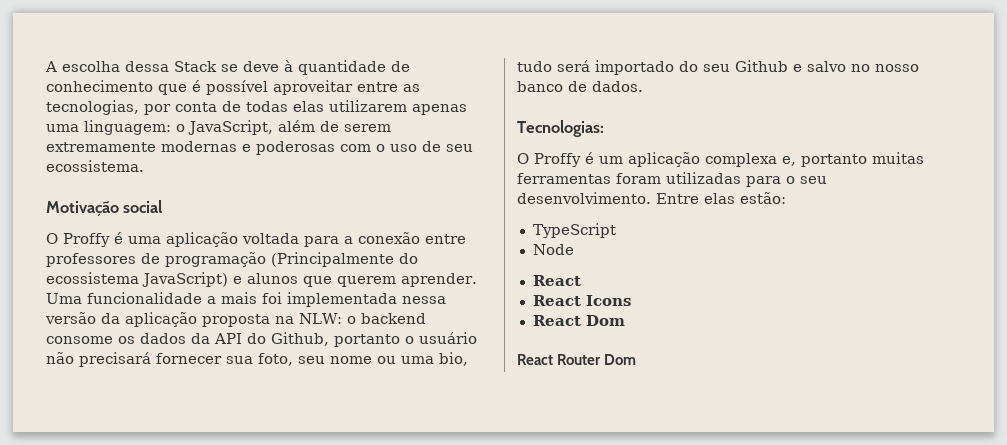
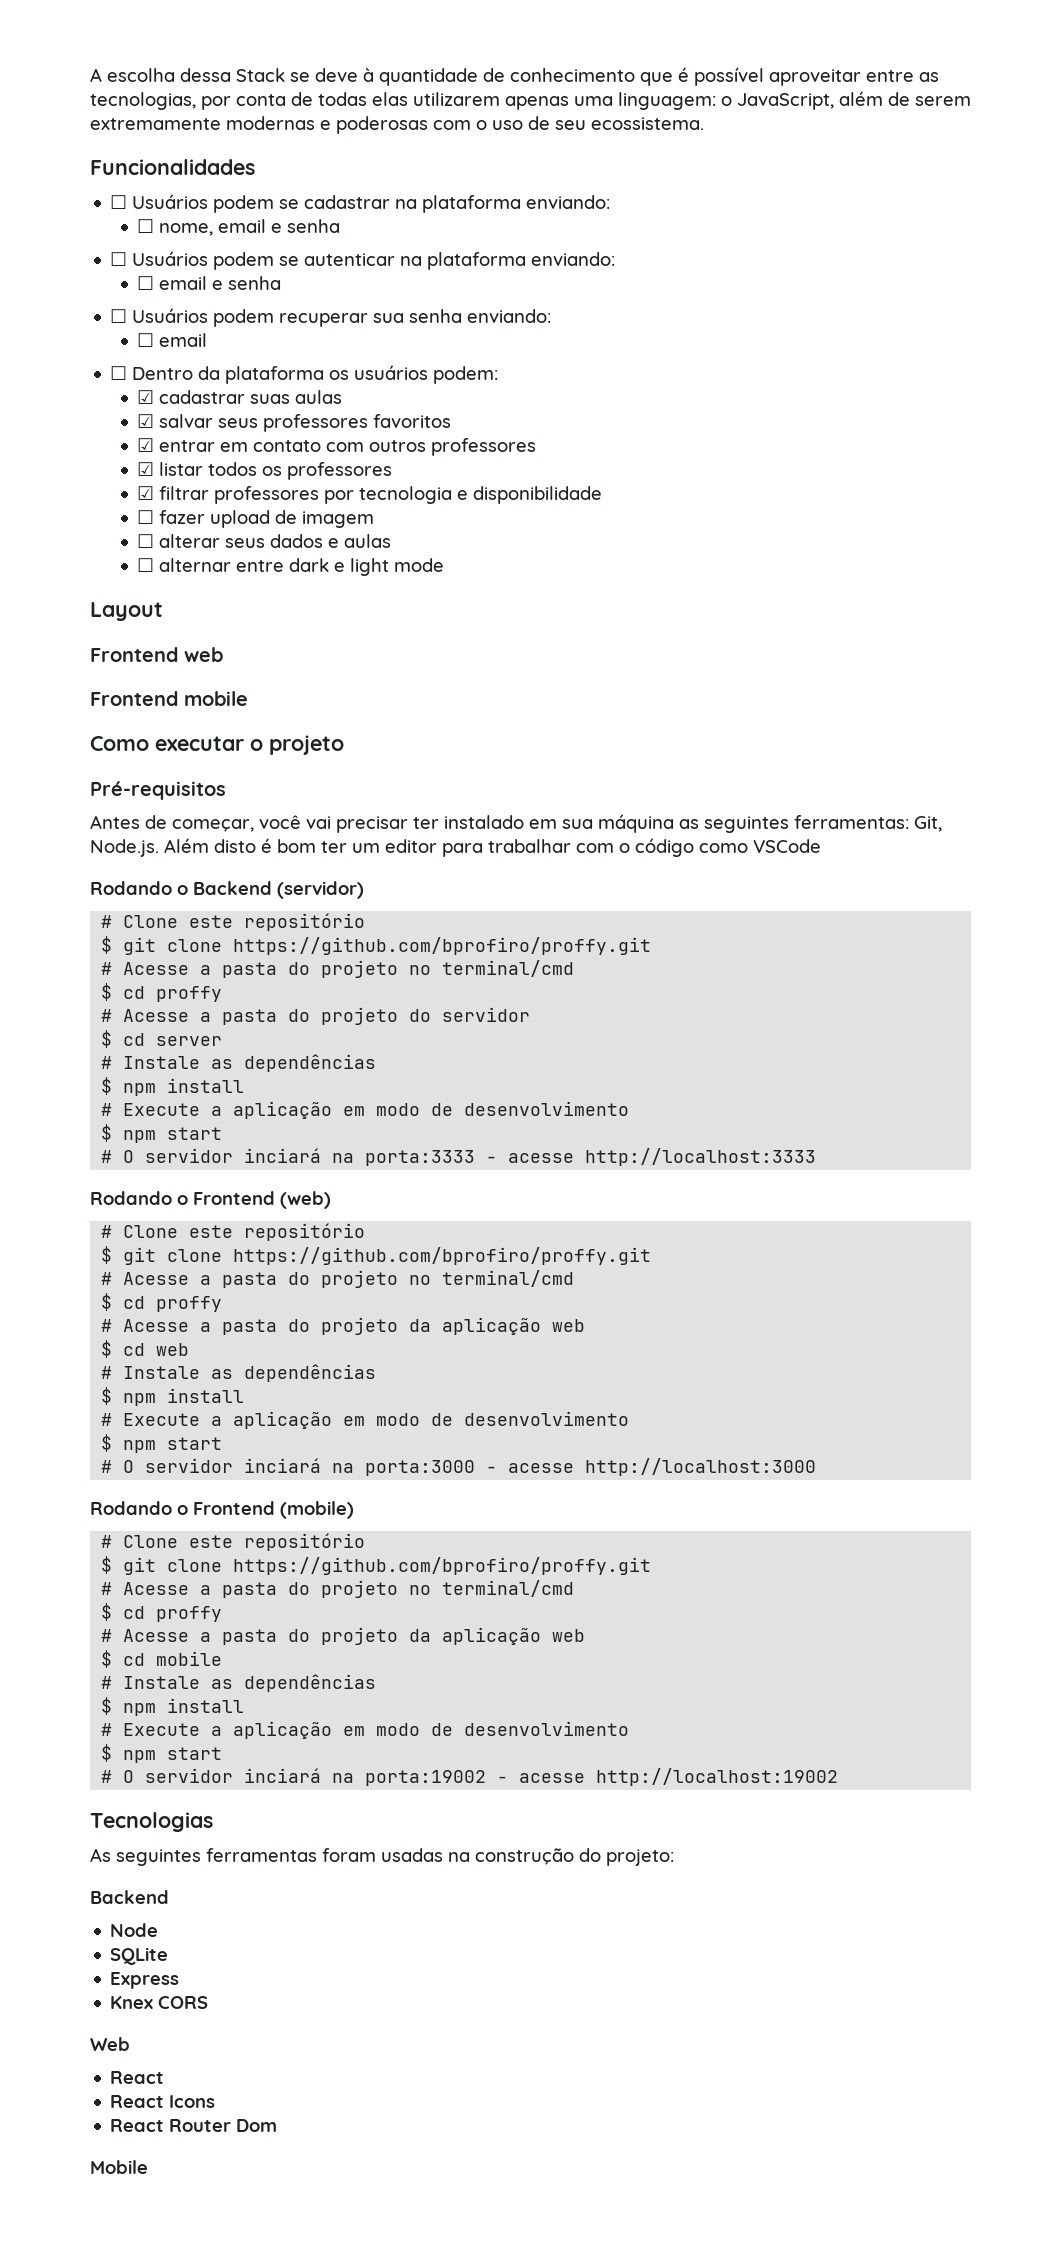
[46,200,163,216] [46,232,466,247] [46,252,418,267] [46,272,477,287] [46,292,446,307] [45,312,426,327] [46,332,477,347] [46,352,468,367] [517,60,919,75] [517,81,643,92] [517,120,604,137] [517,152,924,167] [517,172,827,187] [517,192,786,204] [532,223,616,238] [532,244,574,255] Motivação social // O Proffy é uma aplicação voltada para a conexão entre professores de programação (Principalmente do ecossistema JavaScript) e alunos que querem aprender. Uma funcionalidade a mais foi implementada nessa versão da aplicação proposta na NLW: o backend consome os dados da API do Github, portanto o usuário não precisará fornecer sua foto, seu nome ou uma bio, tudo será importado do seu Github e salvo no nosso banco de dados. // Tecnologias: // O Proffy é um aplicação complexa e, portanto muitas ferramentas foram utilizadas para o seu desenvolvimento. Entre elas estão: // TypeScript // Node -> [90,159,255,175] [110,194,611,213] [137,219,341,236] [110,251,616,270] [137,276,282,290] [110,308,552,327] [137,333,208,347] [110,365,499,384] [137,390,343,404] [137,414,452,432] [137,438,537,456] [137,462,393,480] [137,486,603,504] [137,510,375,528] [137,534,392,548] [137,558,445,576] [90,602,163,621] [90,647,223,662] [90,691,248,706] [90,735,344,755] [90,781,226,800] [90,814,942,833] [90,838,821,857] [90,881,364,899] [101,913,366,931] [101,936,652,955] [101,960,575,978] [101,983,223,1002] [101,1007,531,1025] [101,1030,223,1048] [101,1054,377,1072] [101,1077,245,1096] [101,1101,630,1119] [101,1124,223,1143] [101,1148,817,1166] [90,1191,331,1209] [101,1223,366,1241] [101,1246,652,1265] [101,1270,575,1288] [101,1293,223,1312] [101,1317,586,1335] [101,1340,190,1358] [101,1364,377,1382] [101,1387,245,1406] [101,1411,630,1429] [101,1434,223,1453] [101,1458,817,1476] [90,1501,354,1519] [101,1533,366,1551] [101,1556,652,1575] [101,1580,575,1598] [101,1603,223,1622] [101,1627,586,1645] [101,1650,223,1668] [101,1674,377,1692] [101,1697,245,1716] [101,1721,630,1739] [101,1744,223,1763] [101,1768,839,1786] [90,1812,213,1832] [90,1848,674,1866] [90,1890,169,1904] [110,1923,159,1937] [110,1947,169,1965] [110,1972,180,1989] [110,1996,209,2009] [90,2037,130,2051] Funcionalidades // ☐ Usuários podem se cadastrar na plataforma enviando: // ☐ nome, email e senha // ☐ Usuários podem se autenticar na plataforma enviando: // ☐ email e senha // ☐ Usuários podem recuperar sua senha enviando: // ☐ email // ☐ Dentro da plataforma os usuários podem: // ☑ cadastrar suas aulas // ☑ salvar seus professores favoritos // ☑ entrar em contato com outros professores // ☑ listar todos os professores // ☑ filtrar professores por tecnologia e disponibilidade // ☐ fazer upload de imagem // ☐ alterar seus dados e aulas // ☐ alternar entre dark e light mode // Layout // Frontend web // Frontend mobile // Como executar o projeto // Pré-requisitos // Antes de começar, você vai precisar ter instalado em sua máquina as seguintes ferramentas: Git, Node.js. Além disto é bom ter um editor para trabalhar com o código como VSCode // Rodando o Backend (servidor) // # Clone este repositório // $ git clone https://github.com/bprofiro/proffy.git // # Acesse a pasta do projeto no terminal/cmd // $ cd proffy // # Acesse a pasta do projeto do servidor // $ cd server // # Instale as dependências // $ npm install // # Execute a aplicação em modo de desenvolvimento // $ npm start // # O servidor inciará na porta:3333 - acesse http://localhost:3333 // Rodando o Frontend (web) // # Clone este repositório // $ git clone https://github.com/bprofiro/proffy.git // # Acesse a pasta do projeto no terminal/cmd // $ cd proffy // # Acesse a pasta do projeto da aplicação web // $ cd web // # Instale as dependências // $ npm install // # Execute a aplicação em modo de desenvolvimento // $ npm start // # O servidor inciará na porta:3000 - acesse http://localhost:3000 // Rodando o Frontend (mobile) // # Clone este repositório // $ git clone https://github.com/bprofiro/proffy.git // # Acesse a pasta do projeto no terminal/cmd // $ cd proffy // # Acesse a pasta do projeto da aplicação web // $ cd mobile // # Instale as dependências // $ npm install // # Execute a aplicação em modo de desenvolvimento // $ npm start // # O servidor inciará na porta:19002 - acesse http://localhost:19002 // Tecnologias // As seguintes ferramentas foram usadas na construção do projeto: // Backend // Node // SQLite // Express // Knex CORS // Web
(581, 320) none -> [169,2119,232,2132] Router
[517,354,637,365] React Router Dom -> [90,2160,148,2174] Mobile

